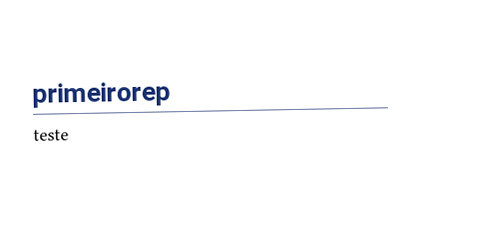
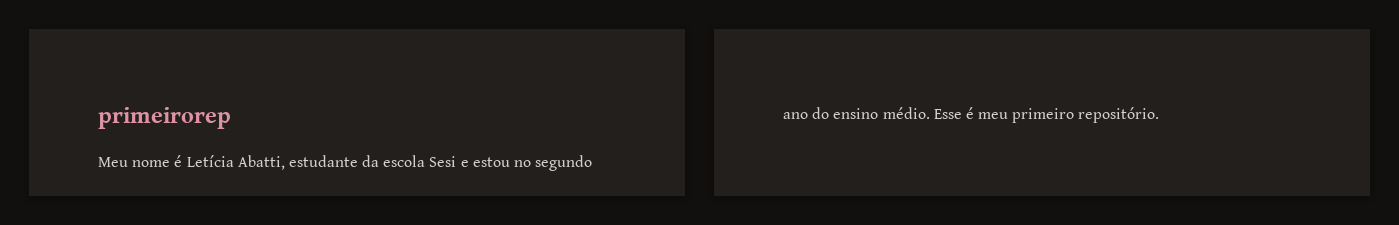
[33,129,69,141] teste -> [98,155,593,171] [783,107,1160,123] Meu nome é Letícia Abatti, estudante da escola Sesi e estou no segundo ano do ensino médio. Esse é meu primeiro repositório.

